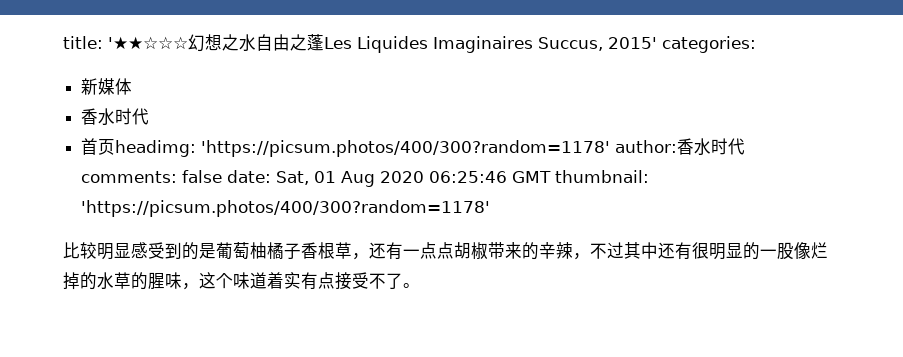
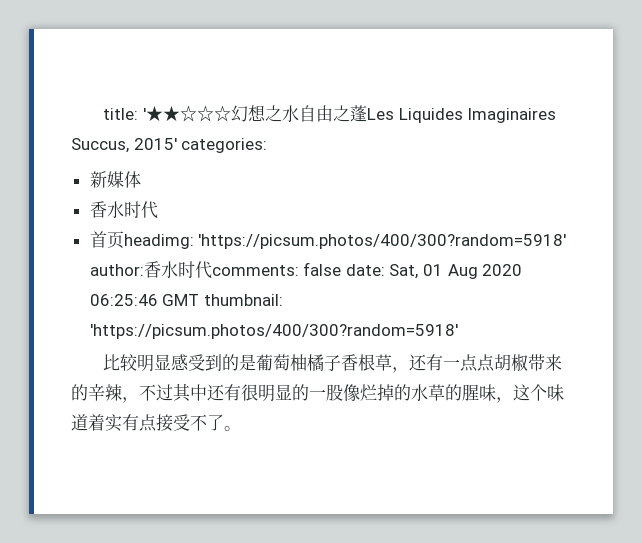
[201,140,611,157] 'https://picsum.photos/400/300?random=1178' -> [198,234,567,249] 'https://picsum.photos/400/300?random=5918'
[81,200,491,217] 'https://picsum.photos/400/300?random=1178' -> [89,324,458,339] 'https://picsum.photos/400/300?random=5918'

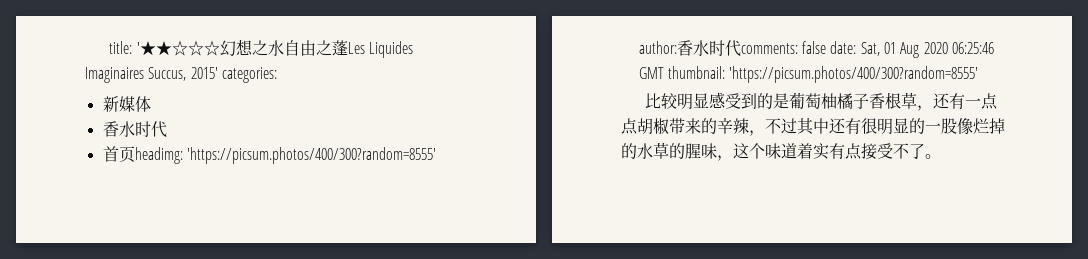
[198,234,567,249] 'https://picsum.photos/400/300?random=5918' -> [186,147,436,164] 'https://picsum.photos/400/300?random=8555'
[89,324,458,339] 'https://picsum.photos/400/300?random=5918' -> [729,66,979,83] 'https://picsum.photos/400/300?random=8555'

